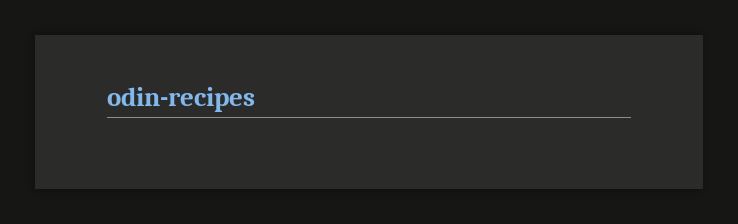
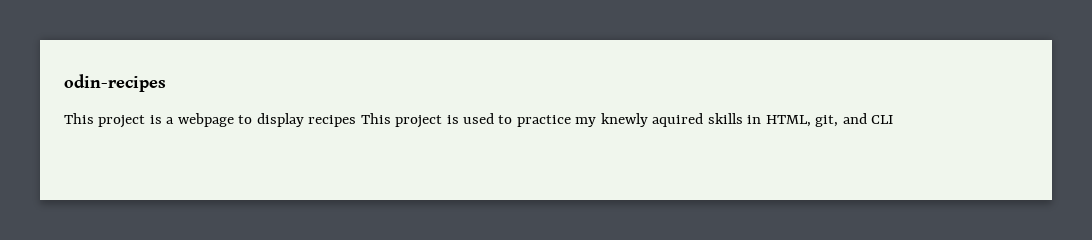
(255, 99) none -> [64,113,894,128] // This project is a webpage to display recipes This project is used to practice my knewly aquired skills in HTML, git, and CLI

